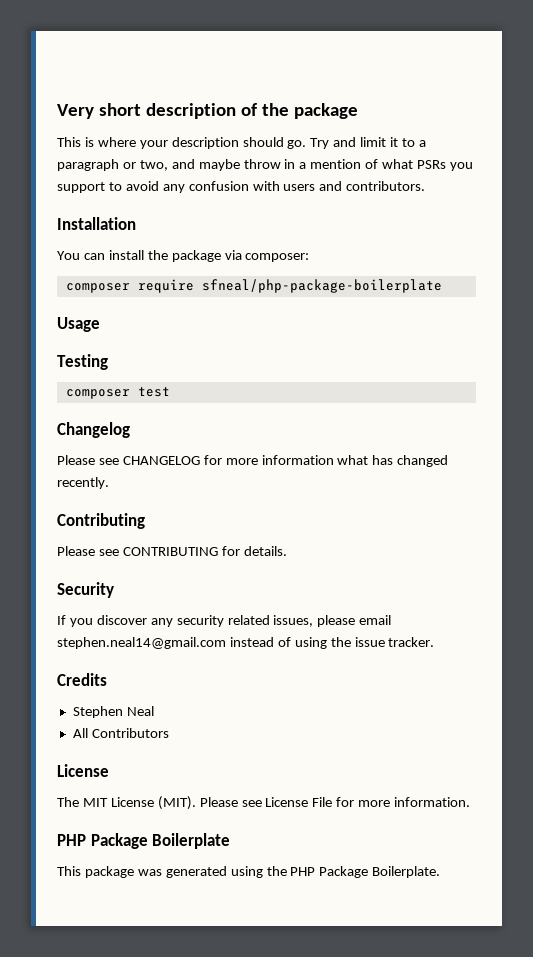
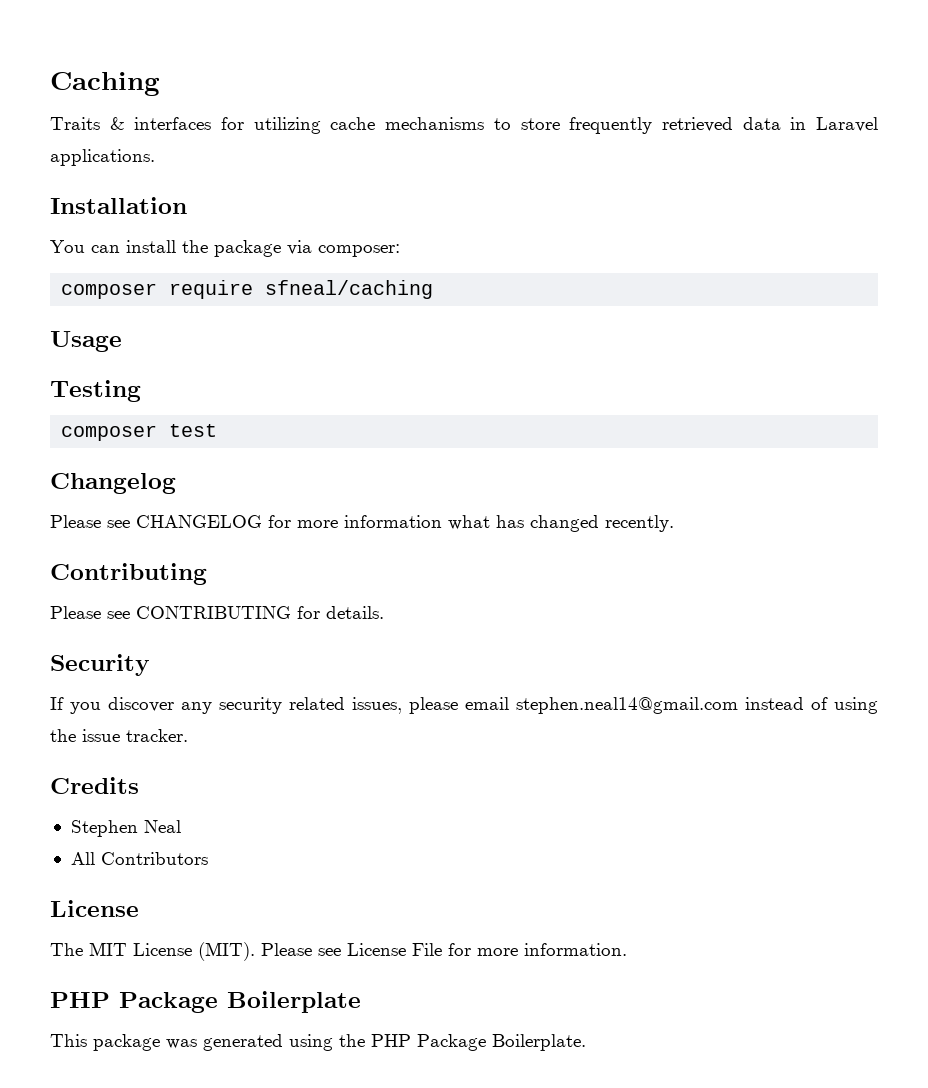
[57,103,358,119] [57,137,426,149] [57,159,473,171] [57,181,426,193] Very short description of the package // This is where your description should go. Try and limit it to a paragraph or two, and maybe throw in a mention of what PSRs you support to avoid any confusion with users and contributors. -> [50,72,160,96] [50,117,879,134] [50,149,155,166] Caching // Traits & interfaces for utilizing cache mechanisms to store frequently retrieved data in Laravel applications.
[201,279,442,293] sfneal/php-package-boilerplate -> [265,280,434,299] sfneal/caching

